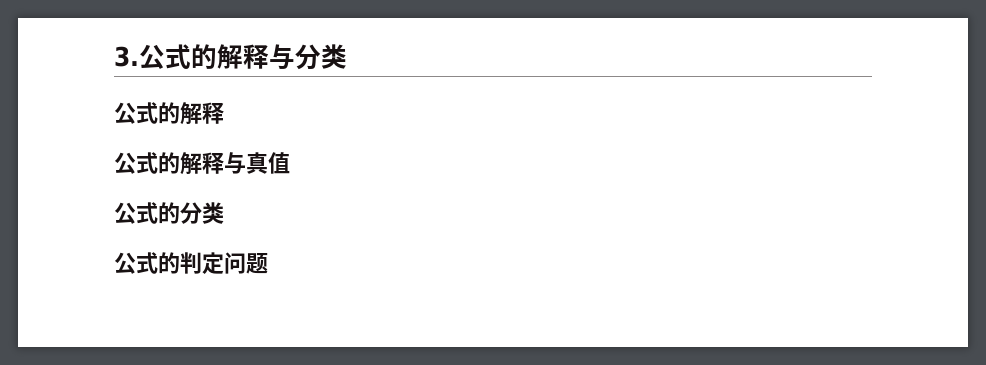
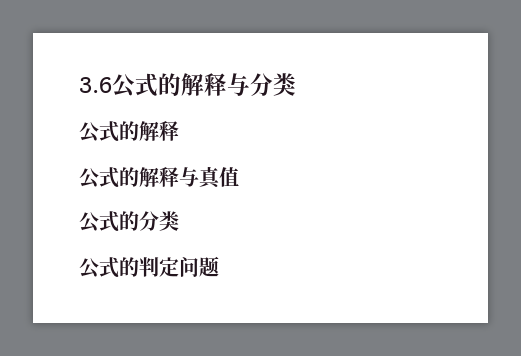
[114,46,139,67] 3. -> [79,77,112,93] 3.6

